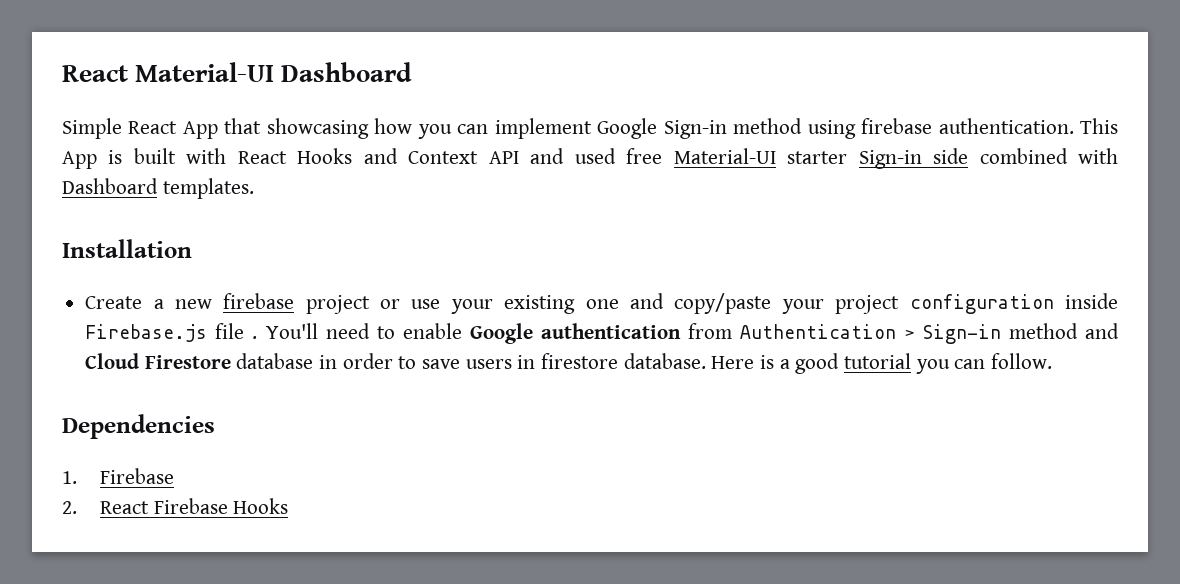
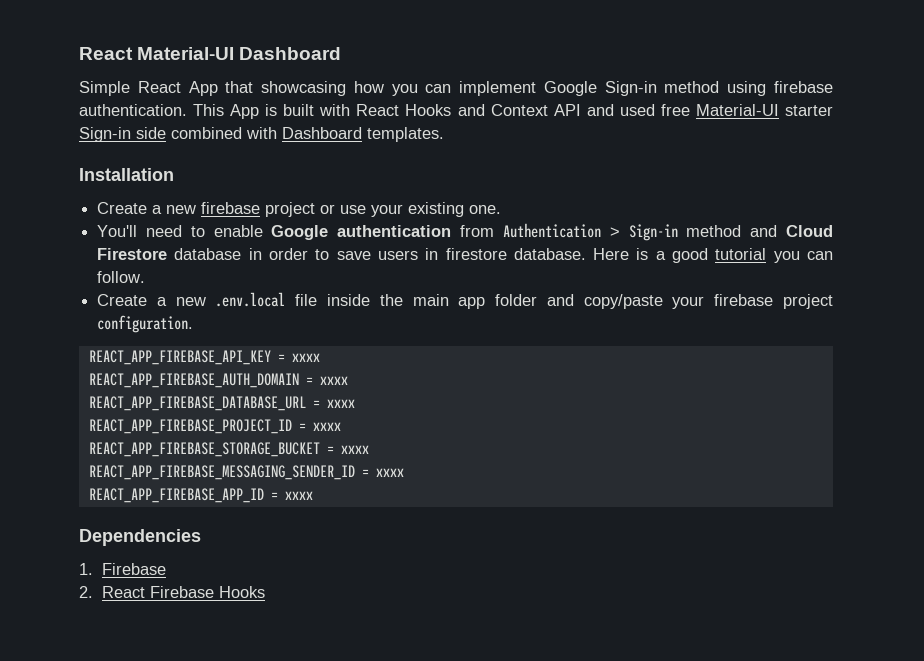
[585,293,1118,314] [85,323,258,342] one and copy/paste your project configuration inside Firebase.js file . -> [469,205,502,214] one. //
(1053, 361) none -> [97,292,833,309] [97,315,194,333] [88,350,320,365] [88,373,348,388] [88,396,355,411] [88,419,341,434] [88,442,369,457] [88,465,404,480] [88,488,313,503] // Create a new .env.local file inside the main app folder and copy/paste your firebase project configuration. // REACT_APP_FIREBASE_API_KEY = xxxx // REACT_APP_FIREBASE_AUTH_DOMAIN = xxxx // REACT_APP_FIREBASE_DATABASE_URL = xxxx // REACT_APP_FIREBASE_PROJECT_ID = xxxx // REACT_APP_FIREBASE_STORAGE_BUCKET = xxxx // REACT_APP_FIREBASE_MESSAGING_SENDER_ID = xxxx // REACT_APP_FIREBASE_APP_ID = xxxx

